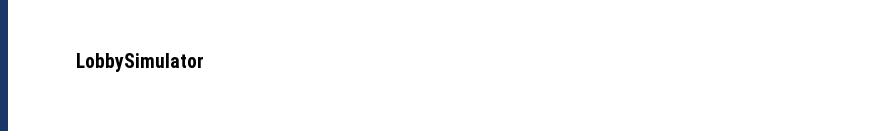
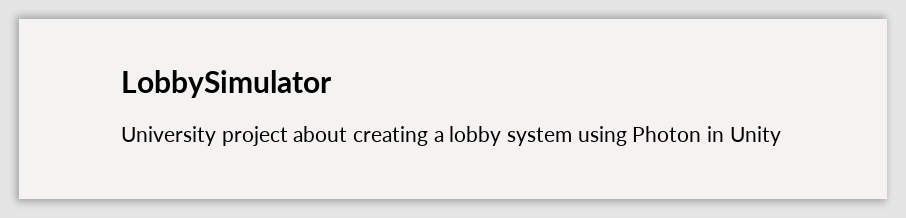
(204, 62) none -> [121,126,781,146] // University project about creating a lobby system using Photon in Unity

